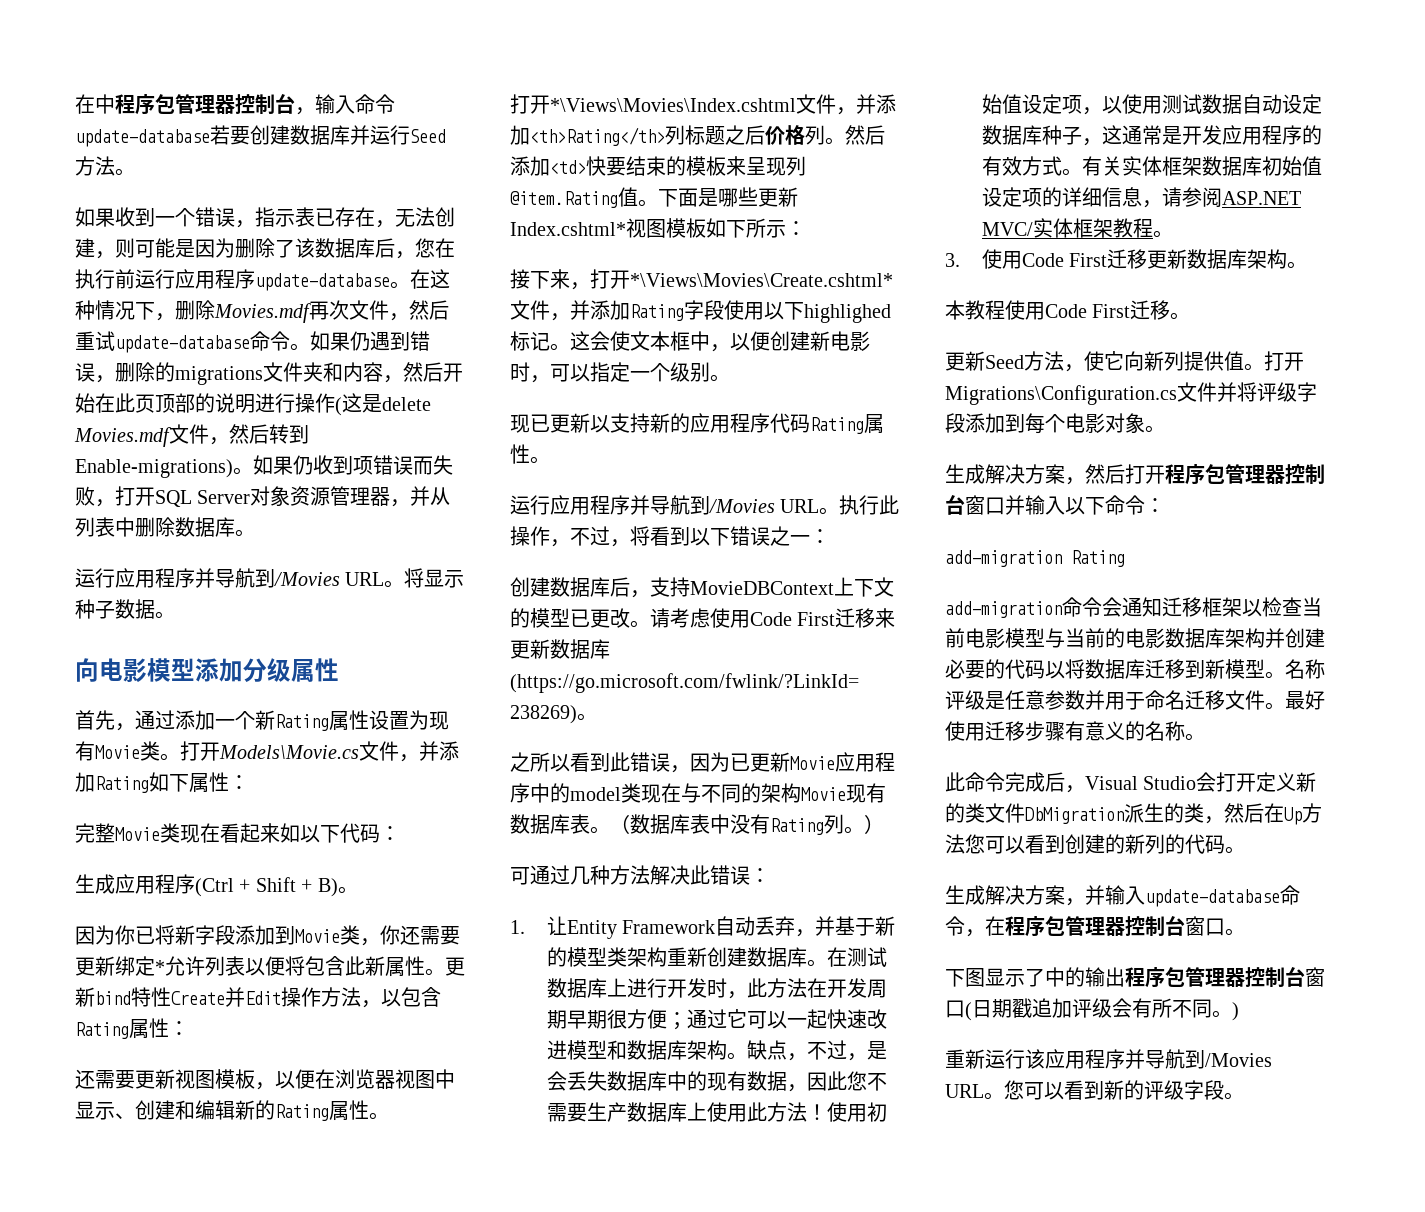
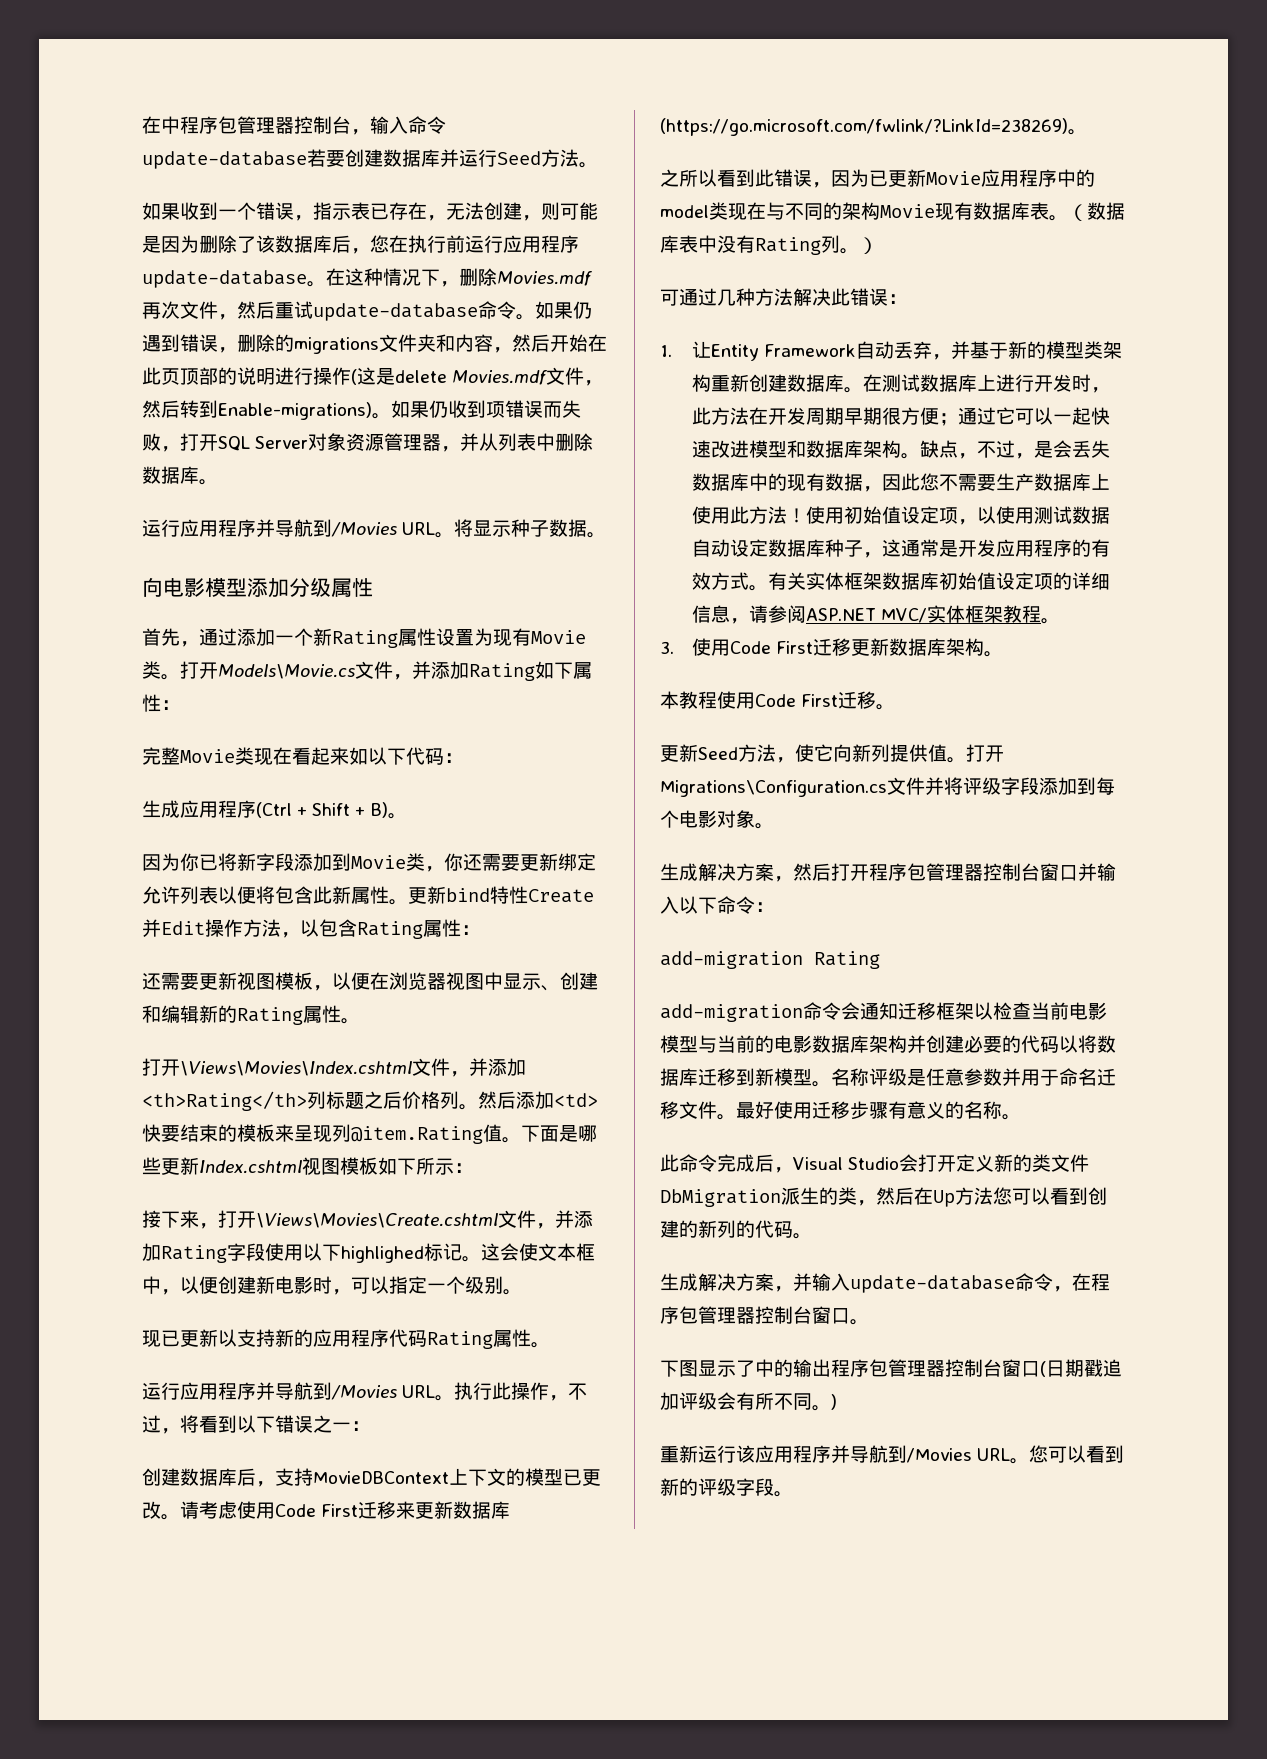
[155,960,165,974] * -> (596, 862) none
[550,98,796,112] *\Views\Movies\Index.cshtml -> [180,1061,412,1076] \Views\Movies\Index.cshtml
[510,222,626,236] Index.cshtml* -> [199,1160,302,1174] Index.cshtml
[630,273,893,287] *\Views\Movies\Create.cshtml* -> [256,1213,498,1228] \Views\Movies\Create.cshtml

